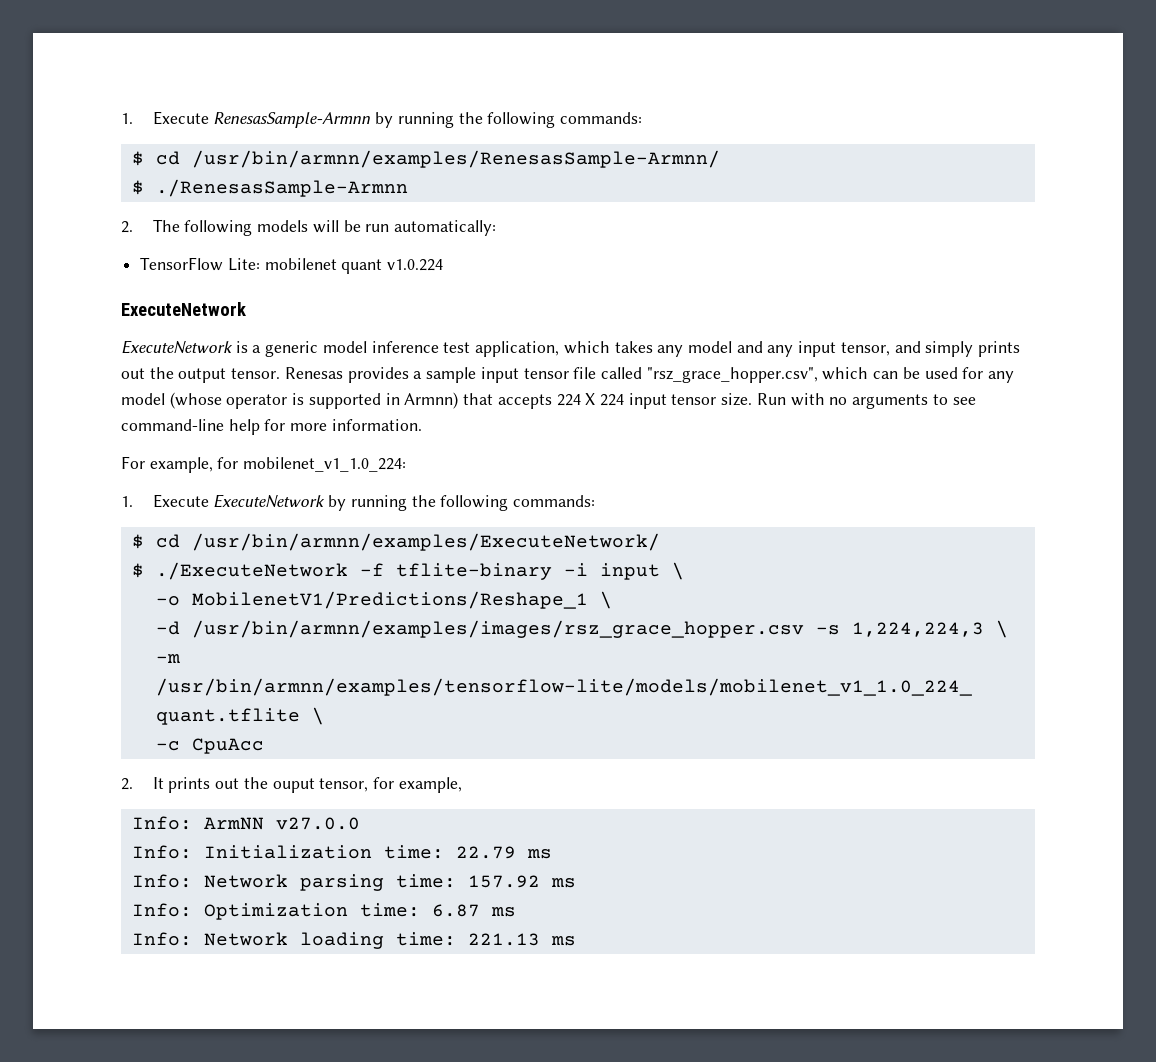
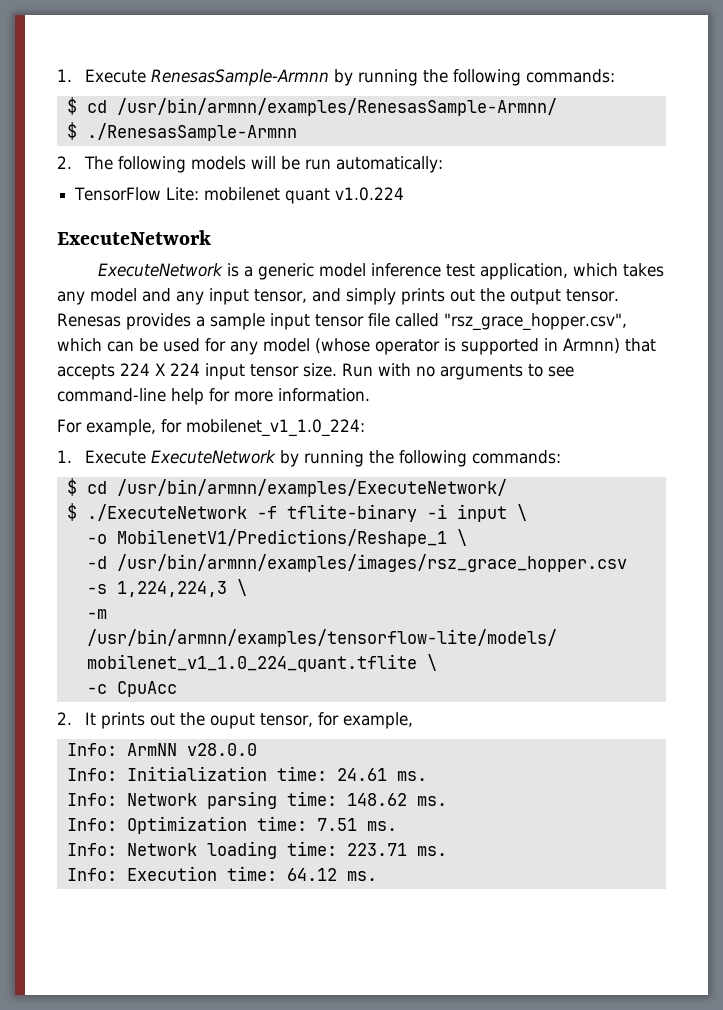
[275,817,360,830] v27.0.0 -> [186,743,257,756] v28.0.0
[455,846,552,859] 22.79 ms -> [336,768,427,781] 24.61 ms.
[467,875,576,888] 157.92 ms -> [346,793,447,806] 148.62 ms.
[431,904,516,917] 6.87 ms -> [316,818,397,831] 7.51 ms.
[467,933,576,946] 221.13 ms -> [346,843,447,856] [66,866,377,881] 223.71 ms. // Info: Execution time: 64.12 ms.

